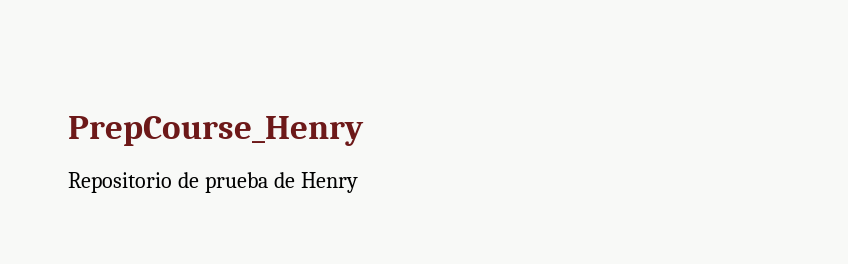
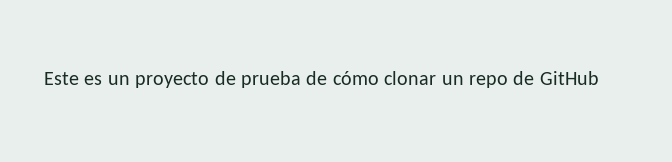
[68,116,364,146] [68,172,358,193] PrepCourse_Henry // Repositorio de prueba de Henry -> [44,71,599,88] Este es un proyecto de prueba de cómo clonar un repo de GitHub

